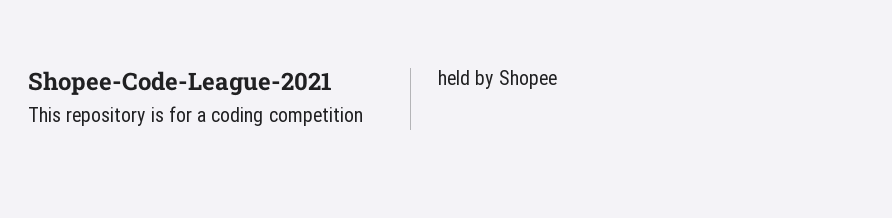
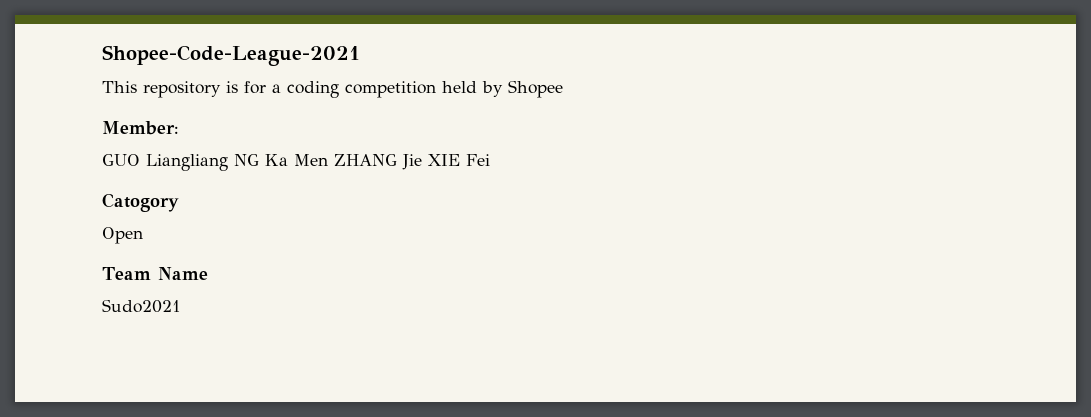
(557, 79) none -> [102,121,179,135] [102,154,490,171] [102,193,179,212] [102,227,143,244] [102,267,208,280] [102,299,180,313] // Member: // GUO Liangliang NG Ka Men ZHANG Jie XIE Fei // Catogory // Open // Team Name // Sudo2021

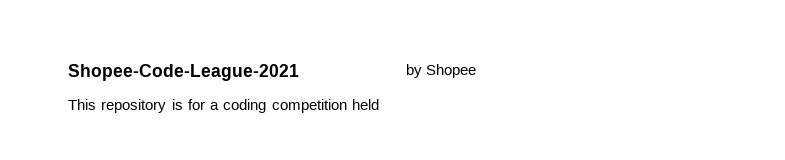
[102,121,179,135] [102,154,490,171] [102,193,179,212] [102,227,143,244] [102,267,208,280] [102,299,180,313] // Member: // GUO Liangliang NG Ka Men ZHANG Jie XIE Fei // Catogory // Open // Team Name // Sudo2021 -> (477, 71) none

